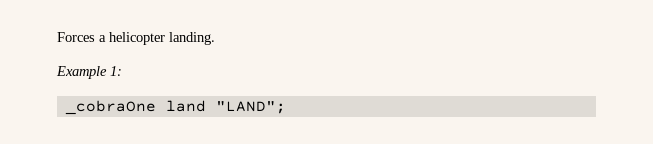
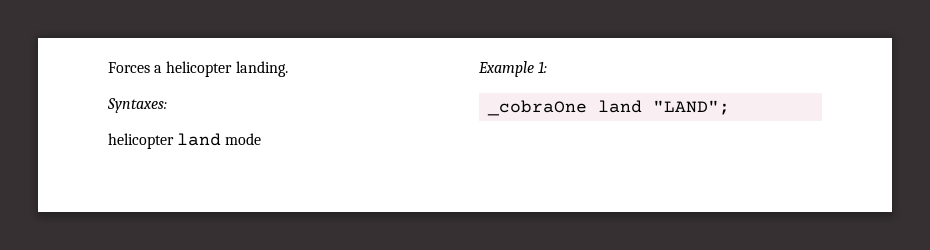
(215, 38) none -> [107,98,167,113] [108,133,262,149] // Syntaxes: // helicopter land mode

